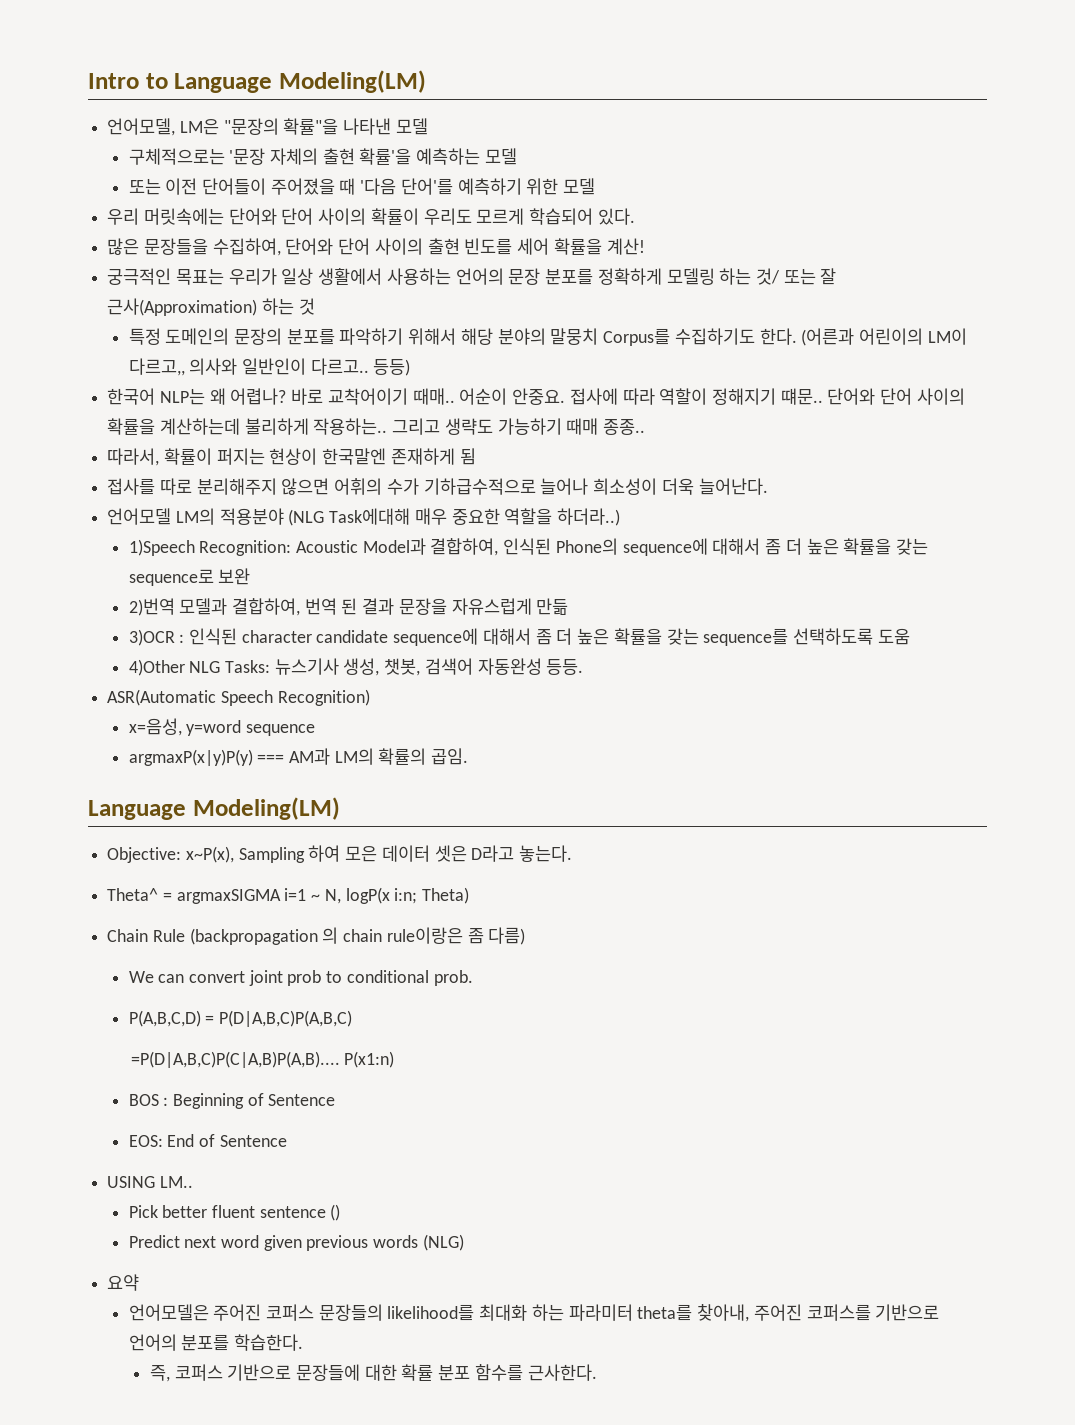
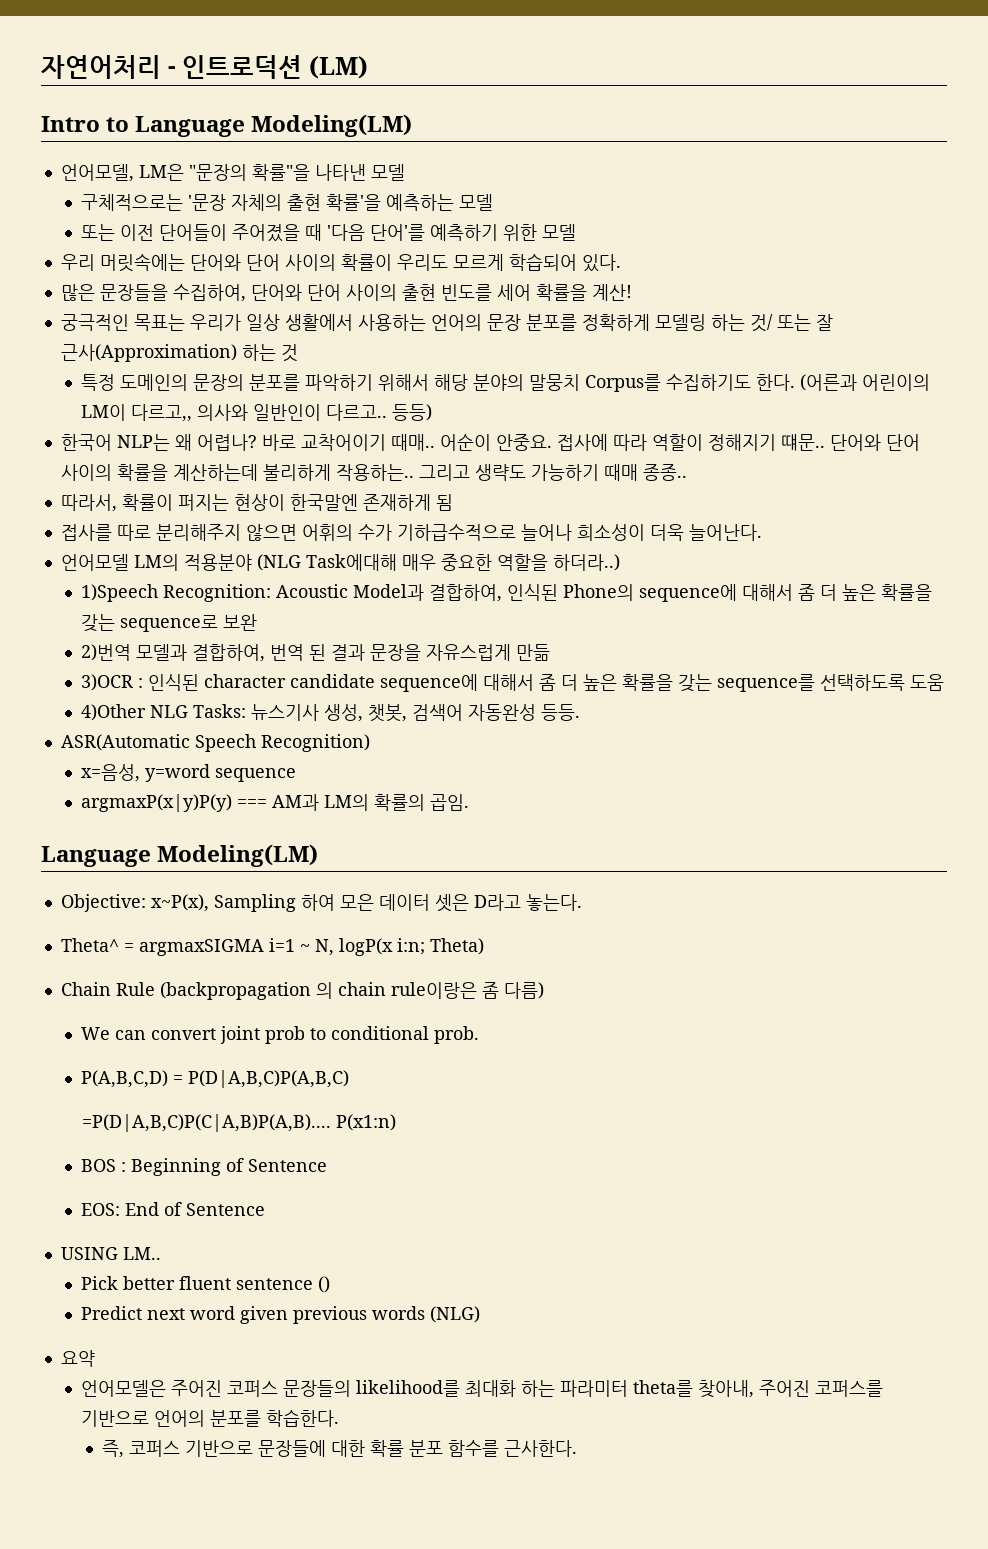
(88, 81) none -> [41,55,368,79] 자연어처리 - 인트로덕션 (LM) //

